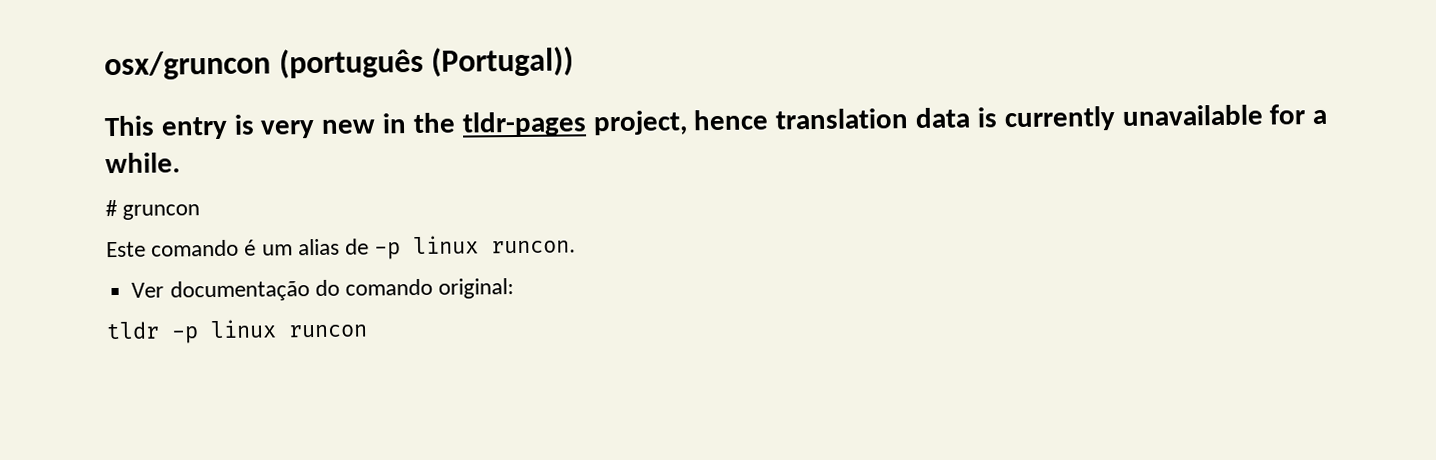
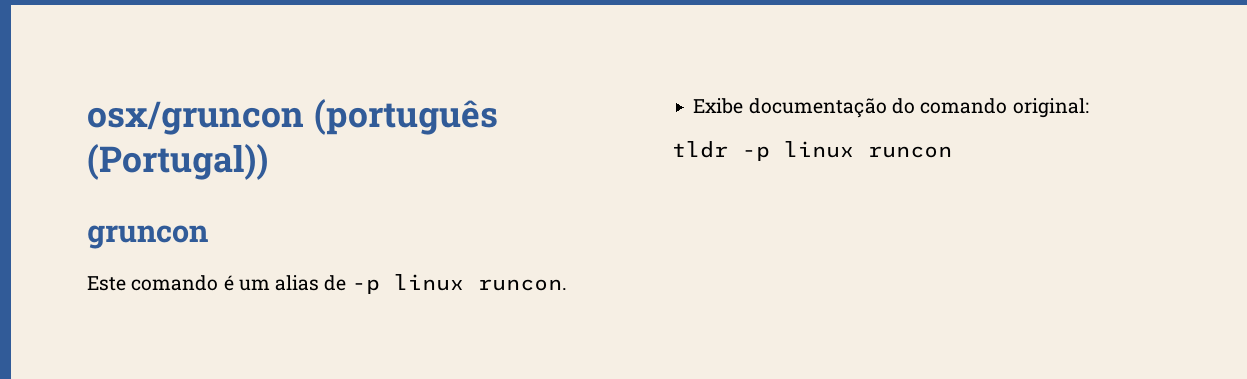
[104,104,1328,140] [105,152,181,174] [105,199,118,217] This entry is very new in the tldr-pages project, hence translation data is currently unavailable for a while. // # -> (268, 162) none
[131,282,165,298] Ver -> [693,98,744,114] Exibe

